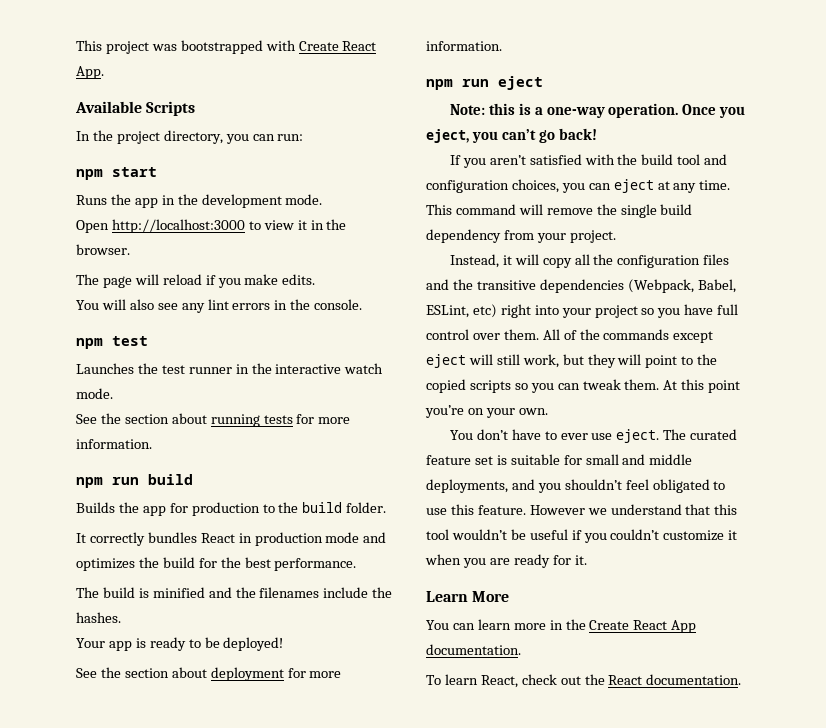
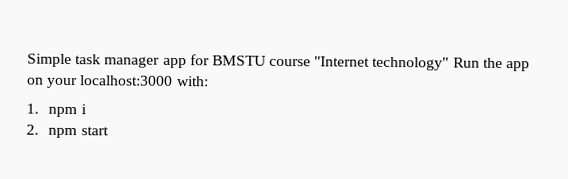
[76,40,377,54] [76,66,104,79] [75,101,196,116] [76,130,304,144] [76,167,157,180] [76,194,323,208] [76,219,347,233] [76,244,130,255] [76,274,316,288] [76,299,363,313] [76,336,148,349] [76,363,384,374] [76,388,113,399] [76,413,351,427] [76,439,152,449] [76,474,193,488] [76,502,387,516] [76,532,387,546] [76,557,357,571] [76,587,393,598] [76,612,121,623] [76,637,284,651] [76,667,342,681] [426,41,502,51] [426,76,543,90] [449,103,746,118] [426,128,597,143] [449,154,728,168] [426,179,731,193] [426,204,693,218] [426,229,616,243] [449,254,730,268] [426,279,736,293] [426,304,739,318] [426,329,714,343] [426,354,718,368] [426,379,741,393] [425,405,548,418] [449,429,738,443] [426,454,693,465] [426,479,726,493] [426,504,738,515] [426,529,738,543] [425,554,587,568] [426,591,510,602] [426,619,697,633] [426,644,521,655] [426,674,742,688] This project was bootstrapped with Create React App. // Available Scripts // In the project directory, you can run: // npm start // Runs the app in the development mode. // Open http://localhost:3000 to view it in the browser. // The page will reload if you make edits. // You will also see any lint errors in the console. // npm test // Launches the test runner in the interactive watch mode. // See the section about running tests for more information. // npm run build // Builds the app for production to the build folder. // It correctly bundles React in production mode and optimizes the build for the best performance. // The build is minified and the filenames include the hashes. // Your app is ready to be deployed! // See the section about deployment for more information. // npm run eject // Note: this is a one-way operation. Once you eject, you can’t go back! // If you aren’t satisfied with the build tool and configuration choices, you can eject at any time. This command will remove the single build dependency from your project. // Instead, it will copy all the configuration files and the transitive dependencies (Webpack, Babel, ESLint, etc) right into your project so you have full control over them. All of the commands except eject will still work, but they will point to the copied scripts so you can tweak them. At this point you’re on your own. // You don’t have to ever use eject. The curated feature set is suitable for small and middle deployments, and you shouldn’t feel obligated to use this feature. However we understand that this tool wouldn’t be useful if you couldn’t customize it when you are ready for it. // Learn More // You can learn more in the Create React App documentation. // To learn React, check out the React documentation. -> [27,53,531,72] [27,75,209,89] [26,103,87,118] [26,124,109,139] Simple task manager app for BMSTU course "Internet technology" Run the app on your localhost:3000 with: // 1. npm i // 2. npm start

